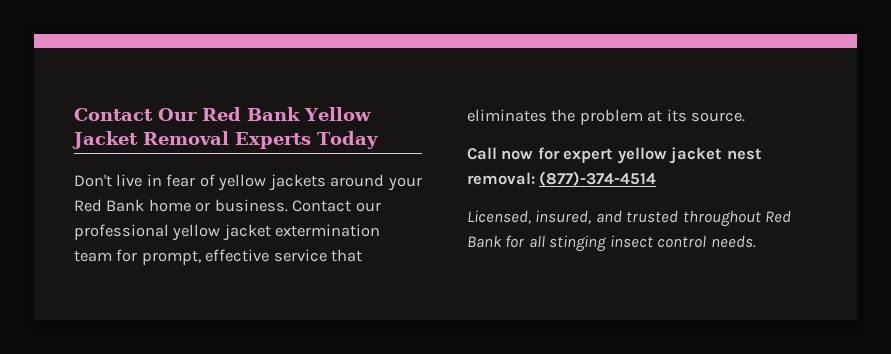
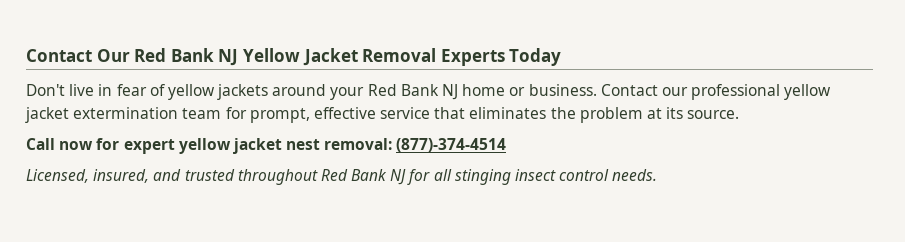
(300, 114) none -> [218,49,239,66] NJ
(145, 205) none -> [442,84,459,100] NJ
(502, 241) none -> [390,169,407,185] NJ

